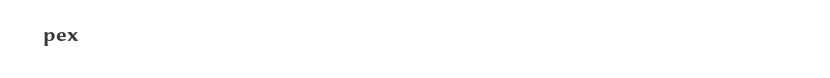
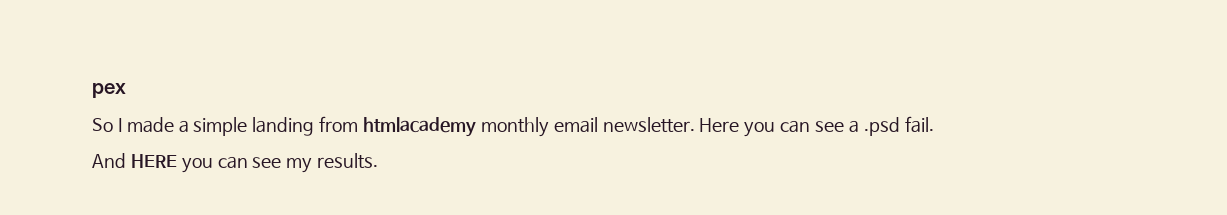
(79, 39) none -> [92,116,934,137] [92,153,379,173] // So I made a simple landing from htmlacademy monthly email newsletter. Here you can see a .psd fail. // And HERE you can see my results.

